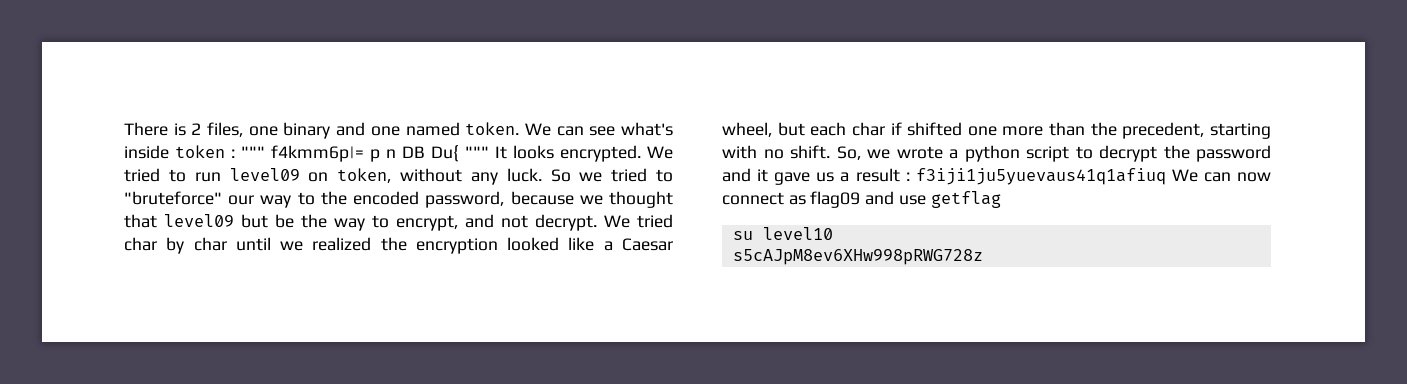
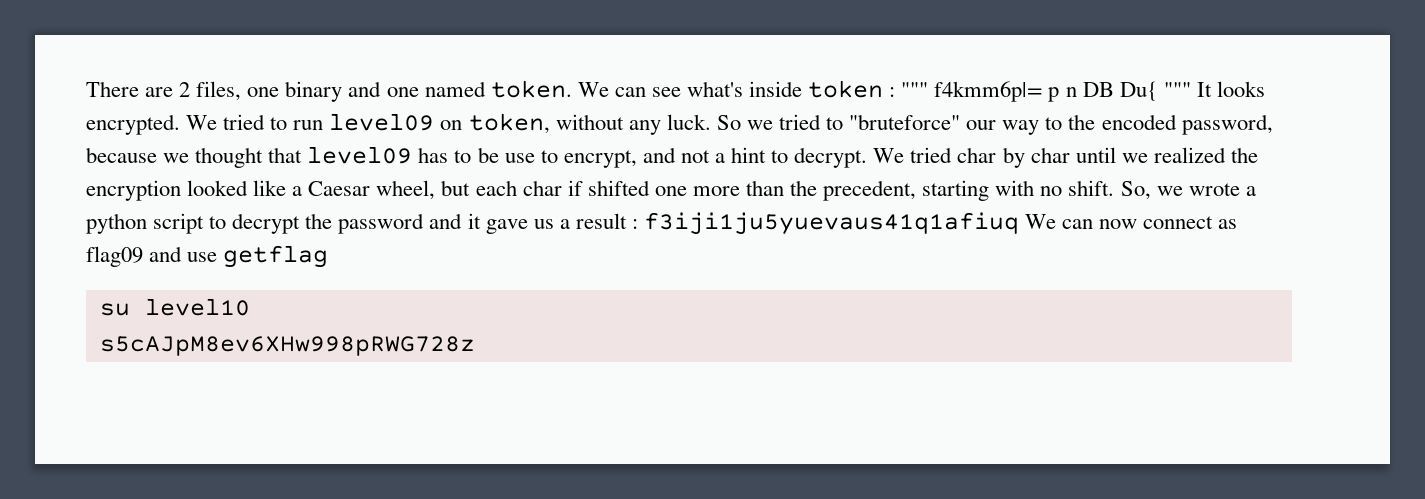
[173,123,186,136] is -> [145,87,174,97] are
[241,214,365,231] but be the way -> [418,147,535,163] has to be use
(528, 221) none -> [714,147,789,163] a hint to

